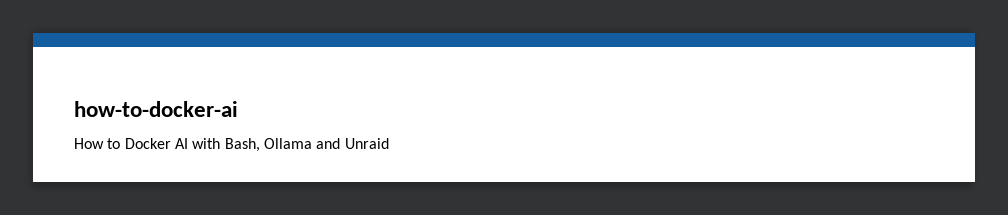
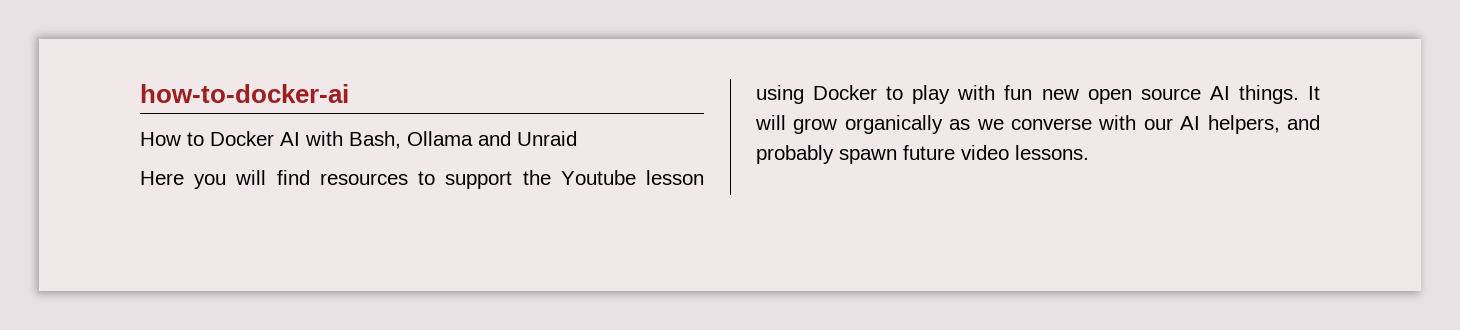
(389, 143) none -> [140,170,704,189] [756,85,1320,104] [755,115,1320,134] [756,145,1089,164] // Here you will find resources to support the Youtube lesson using Docker to play with fun new open source AI things. It will grow organically as we converse with our AI helpers, and probably spawn future video lessons.

